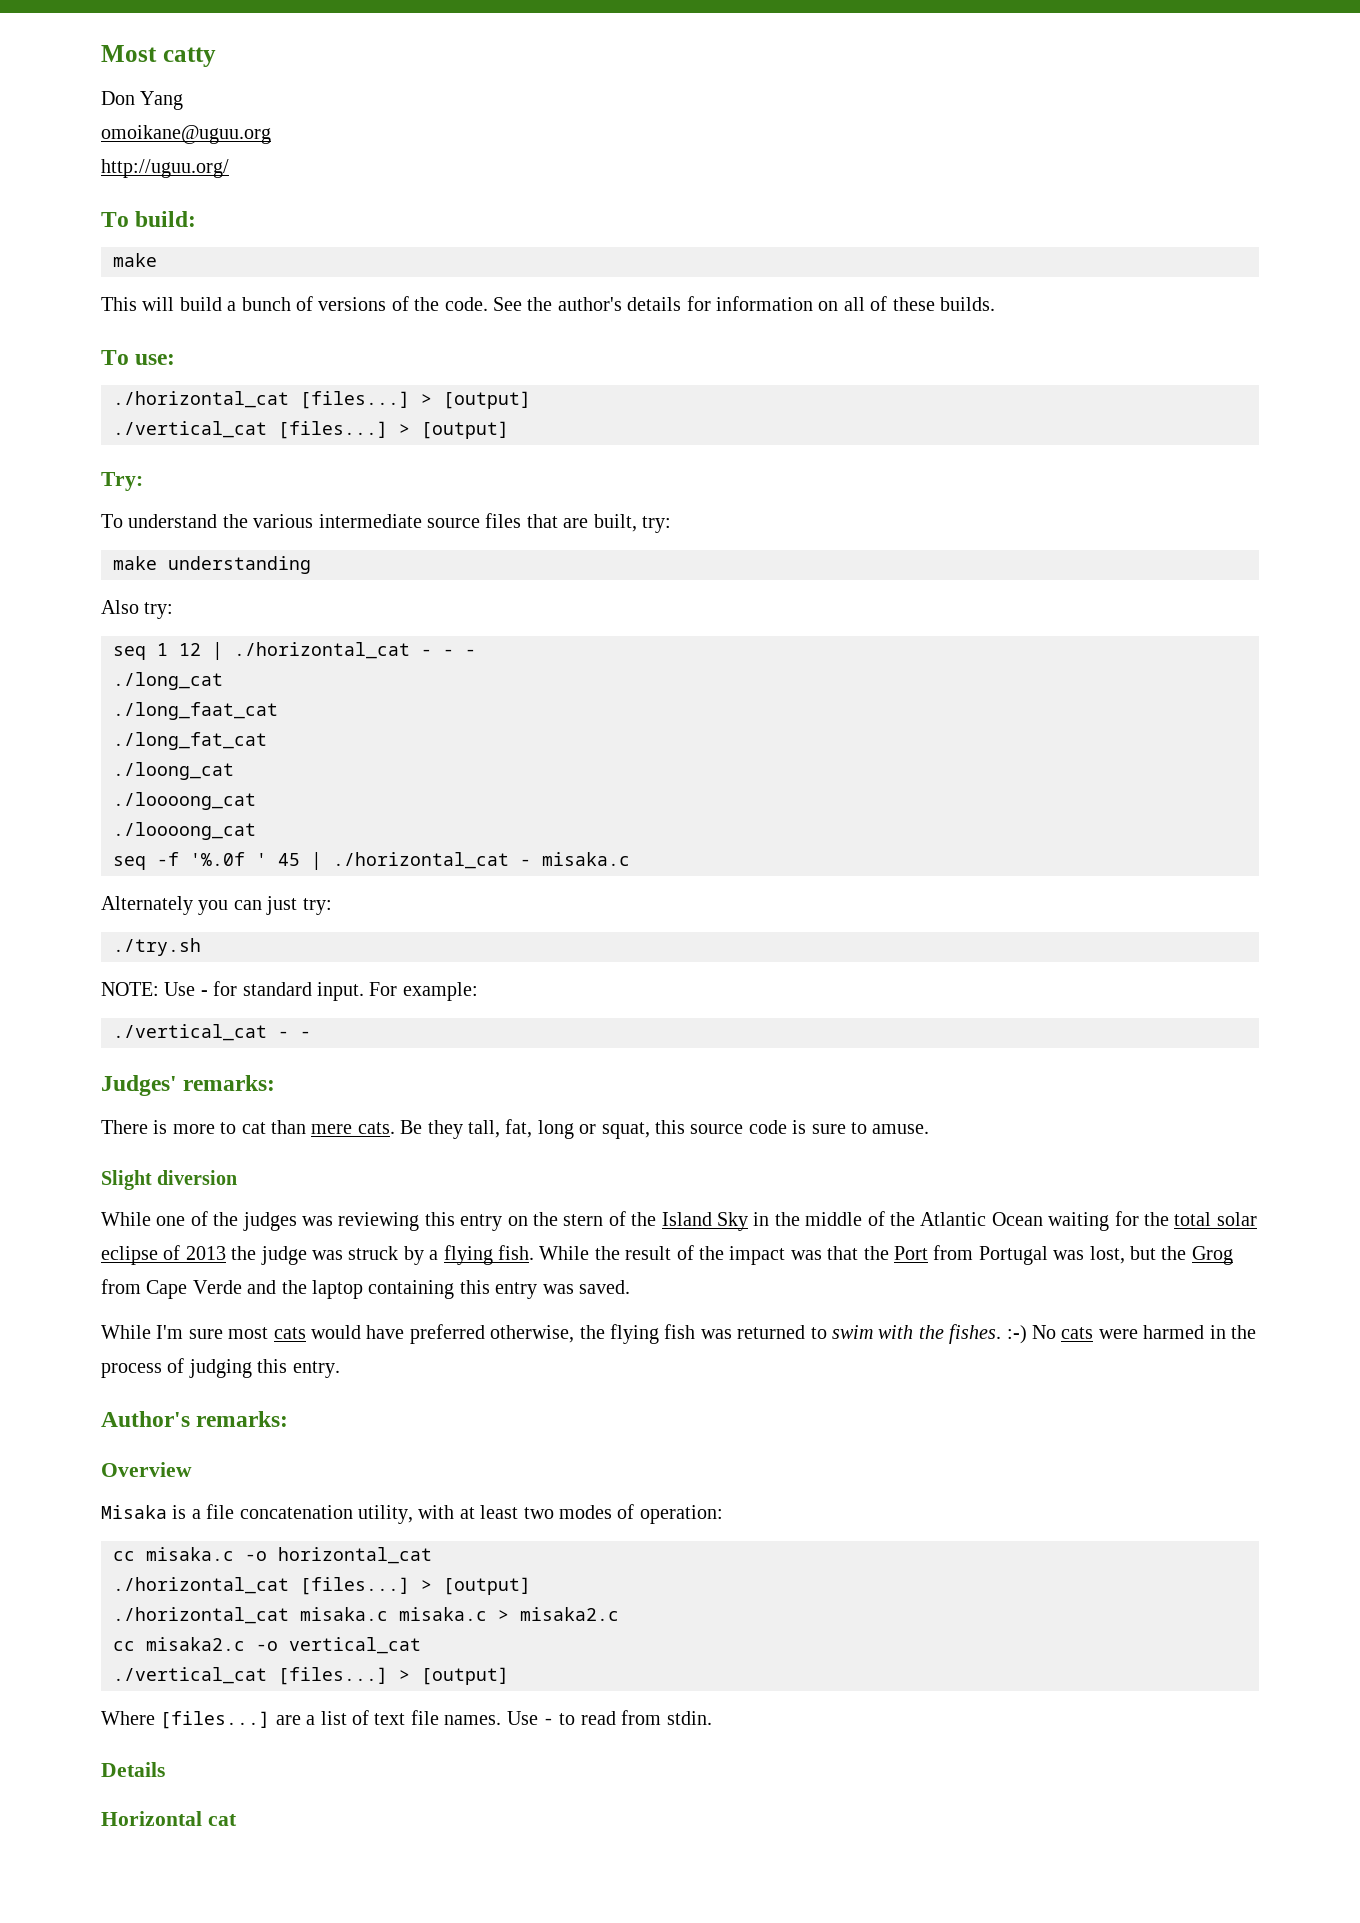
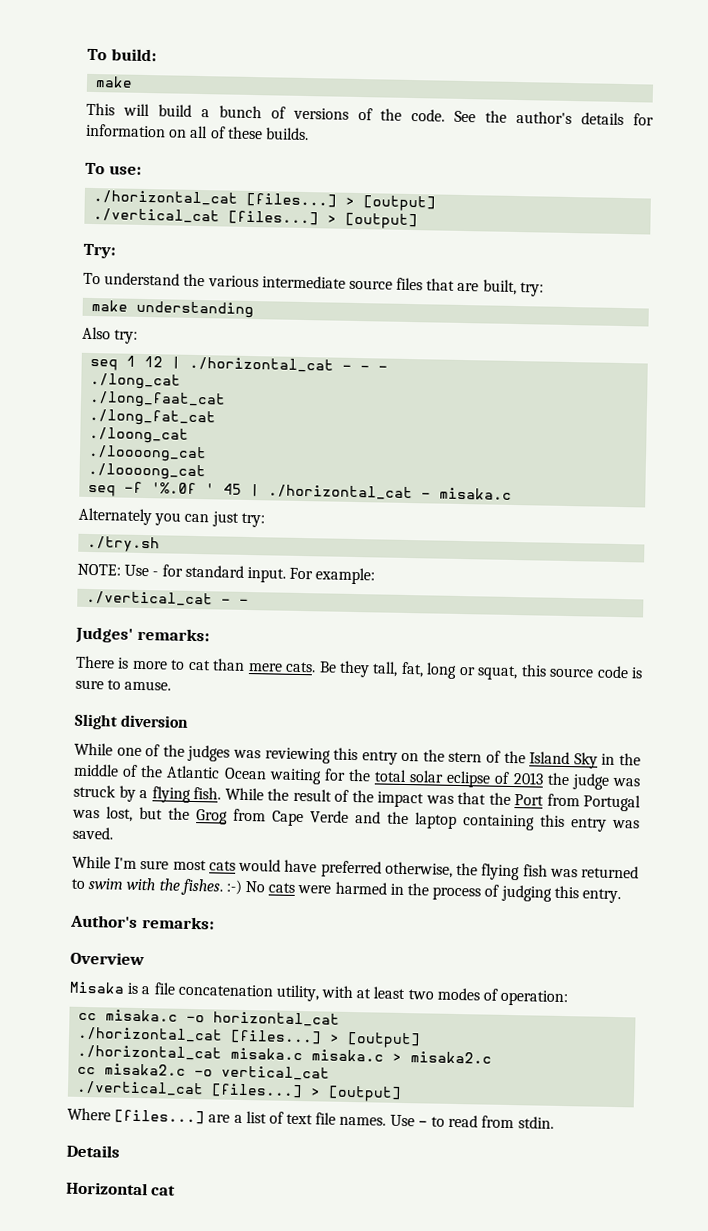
[101,45,216,67] [101,91,184,110] [101,125,271,144] [101,159,229,178] Most catty // Don Yang // omoikane@uguu.org // http://uguu.org/ // -> (87, 54) none

